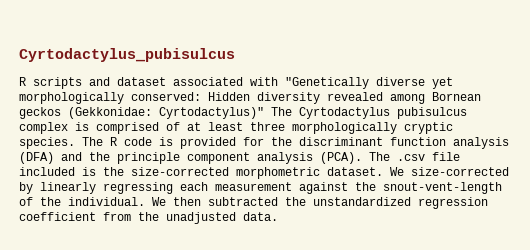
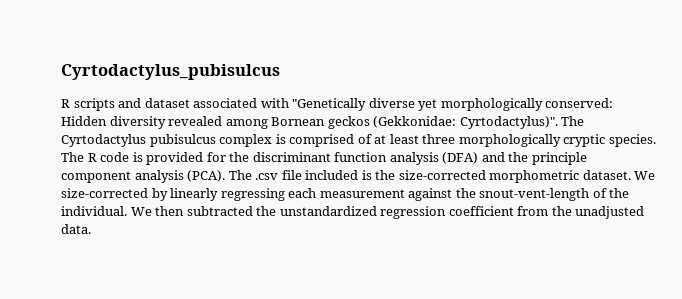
[159,107,264,119] Cyrtodactylus)" -> [459,116,558,129] Cyrtodactylus)".

